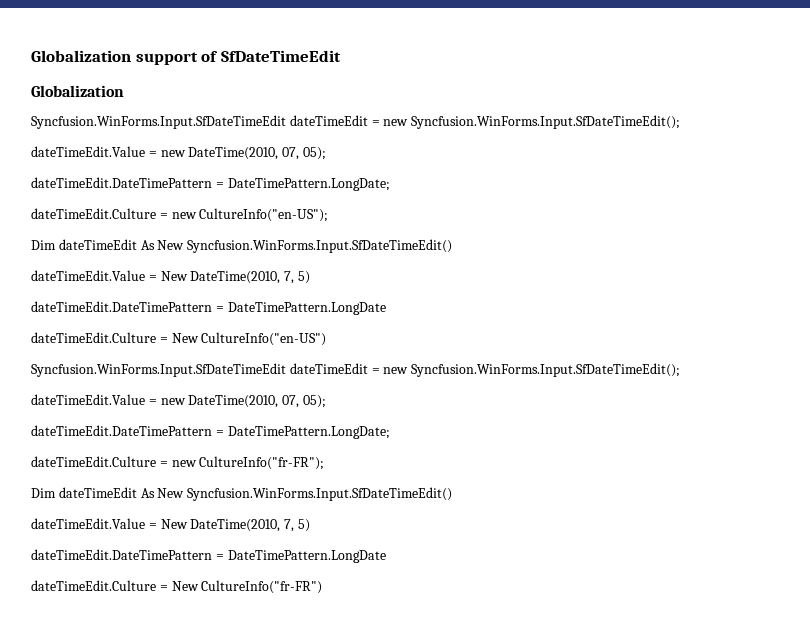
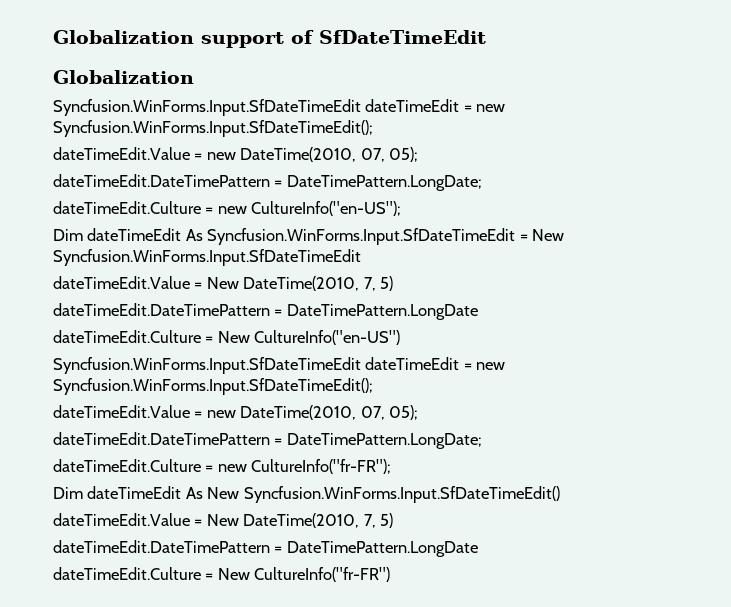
[157,239,453,253] New Syncfusion.WinForms.Input.SfDateTimeEdit() -> [207,228,565,245] [53,249,361,266] Syncfusion.WinForms.Input.SfDateTimeEdit = New Syncfusion.WinForms.Input.SfDateTimeEdit

